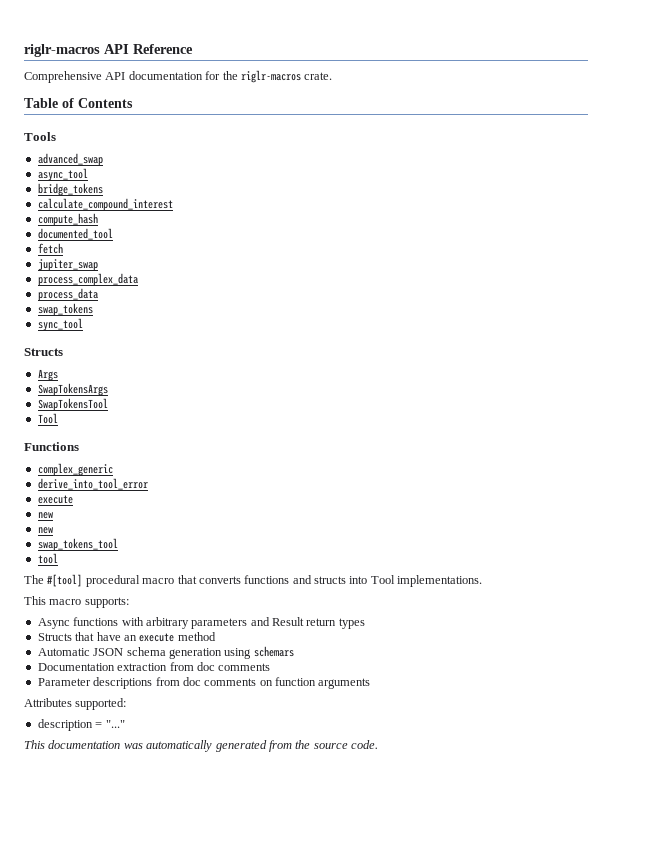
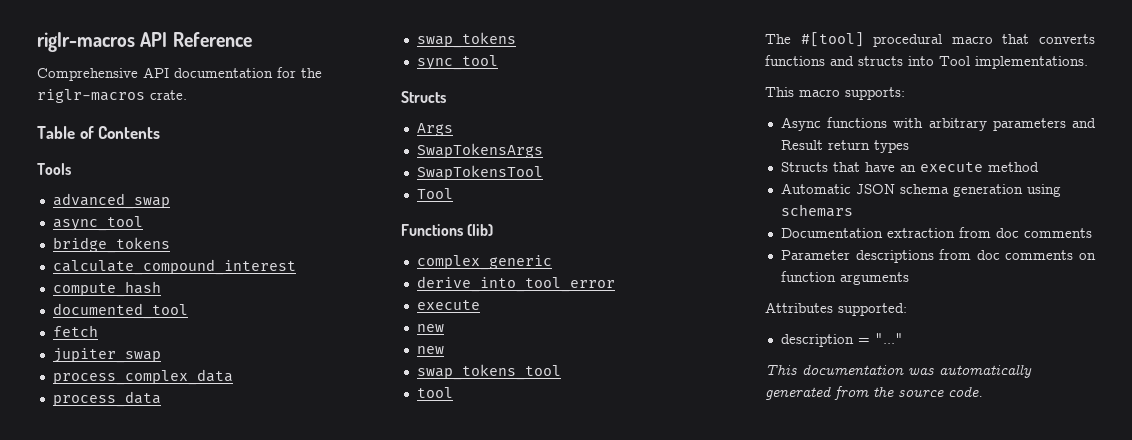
(79, 446) none -> [467,224,494,236] (lib)

